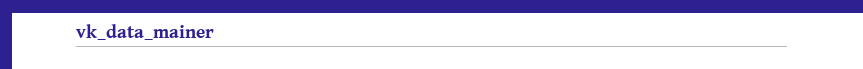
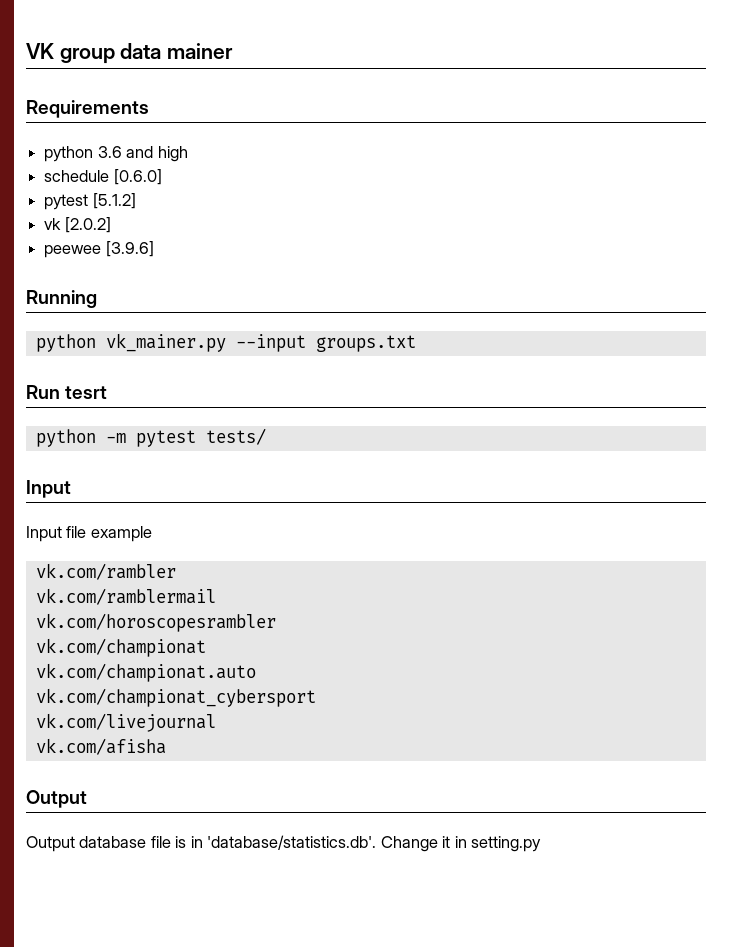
[76,24,214,40] vk_data_mainer -> [26,43,234,64] [26,100,149,118] [44,146,188,162] [44,169,162,185] [44,193,136,210] [44,217,111,233] [44,241,154,258] [26,290,97,308] [35,333,416,352] [26,385,108,399] [35,428,266,447] [26,480,71,498] [26,526,152,542] [35,563,176,580] [35,588,216,605] [35,613,276,632] [35,638,206,657] [35,663,256,682] [35,688,316,707] [35,713,216,732] [35,738,166,755] [26,790,87,808] [26,835,542,852] VK group data mainer // Requirements // python 3.6 and high // schedule [0.6.0] // pytest [5.1.2] // vk [2.0.2] // peewee [3.9.6] // Running // python vk_mainer.py --input groups.txt // Run tesrt // python -m pytest tests/ // Input // Input file example // vk.com/rambler // vk.com/ramblermail // vk.com/horoscopesrambler // vk.com/championat // vk.com/championat.auto // vk.com/championat_cybersport // vk.com/livejournal // vk.com/afisha // Output // Output database file is in 'database/statistics.db'. Change it in setting.py

